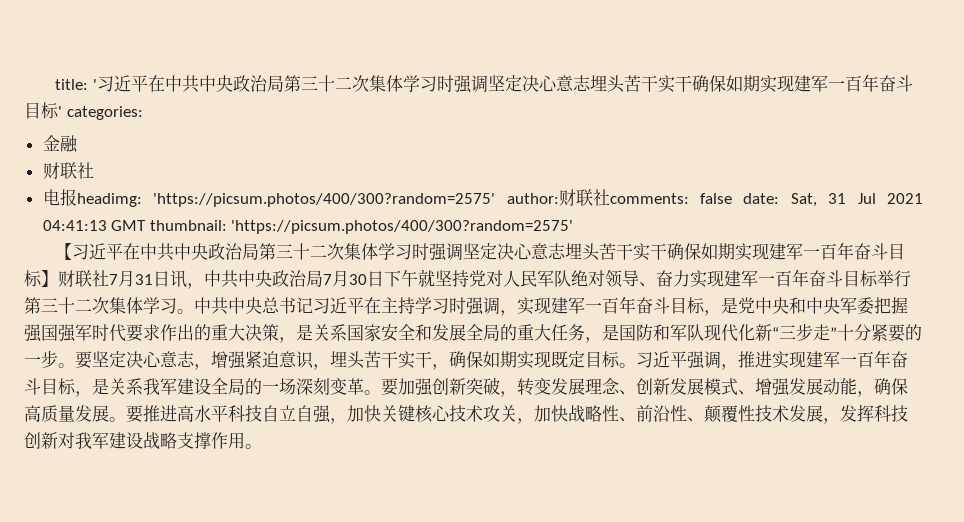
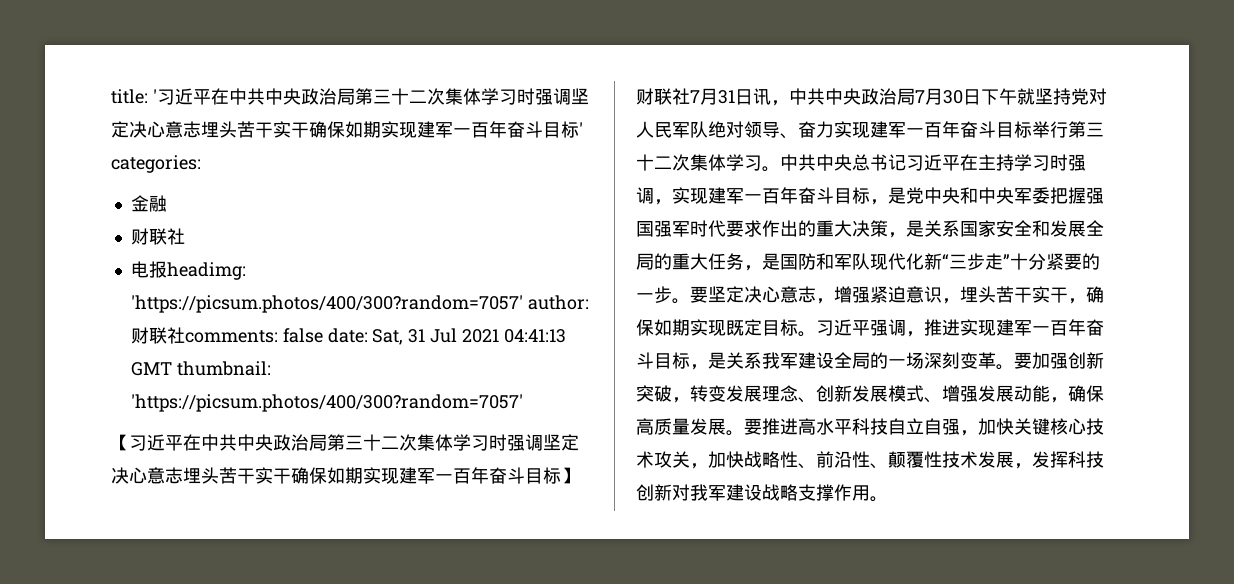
[153,193,496,207] 'https://picsum.photos/400/300?random=2575' -> [130,295,523,313] 'https://picsum.photos/400/300?random=7057'
[231,220,574,234] 'https://picsum.photos/400/300?random=2575' -> [130,394,523,412] 'https://picsum.photos/400/300?random=7057'

